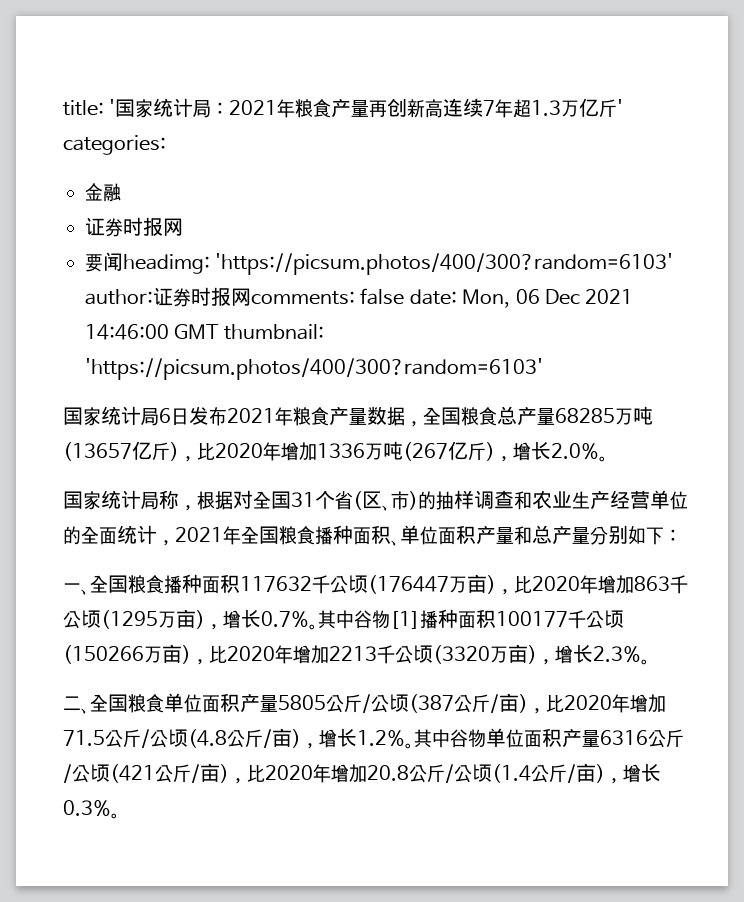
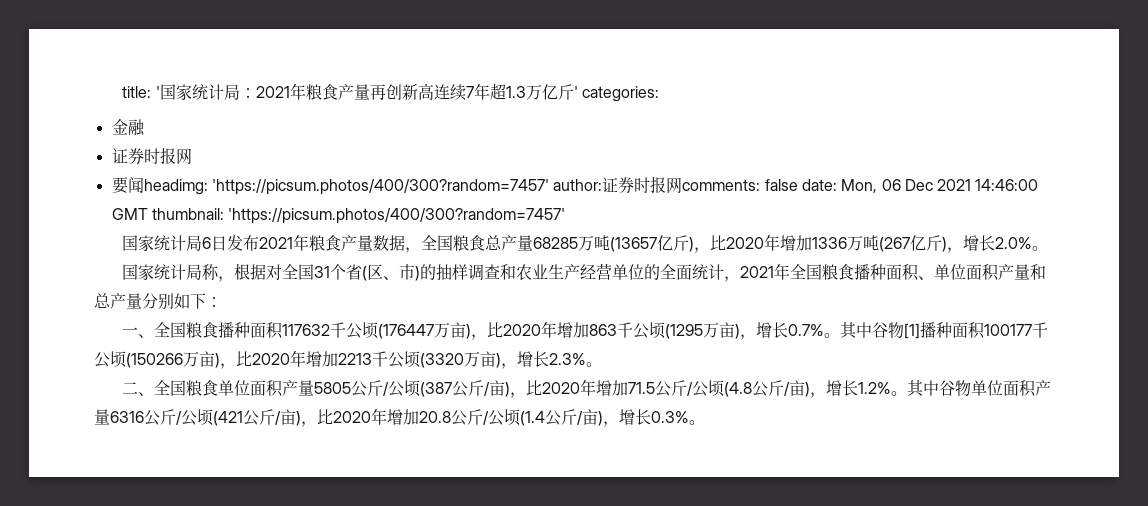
[215,253,674,275] 'https://picsum.photos/400/300?random=6103' -> [211,179,549,195] 'https://picsum.photos/400/300?random=7457'
[85,358,543,380] 'https://picsum.photos/400/300?random=6103' -> [228,208,566,224] 'https://picsum.photos/400/300?random=7457'

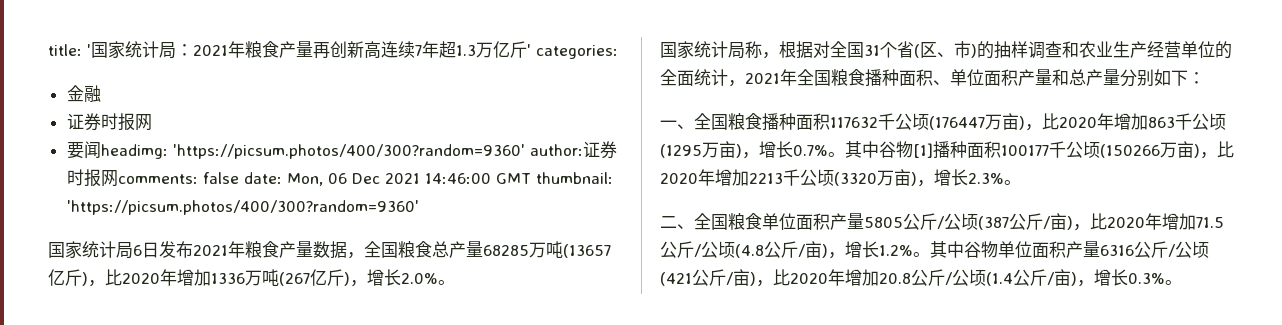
[211,179,549,195] 'https://picsum.photos/400/300?random=7457' -> [172,144,525,159] 'https://picsum.photos/400/300?random=9360'
[228,208,566,224] 'https://picsum.photos/400/300?random=7457' -> [66,200,419,215] 'https://picsum.photos/400/300?random=9360'

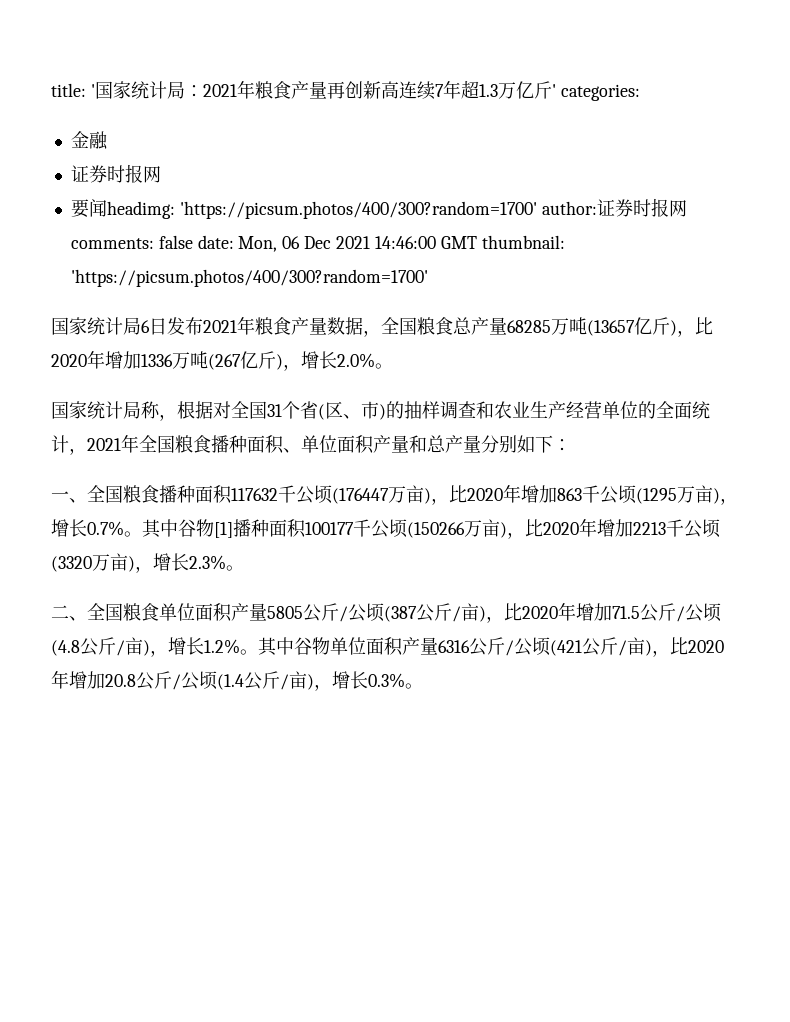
[172,144,525,159] 'https://picsum.photos/400/300?random=9360' -> [179,201,537,219] 'https://picsum.photos/400/300?random=1700'
[66,200,419,215] 'https://picsum.photos/400/300?random=9360' -> [70,269,428,287] 'https://picsum.photos/400/300?random=1700'

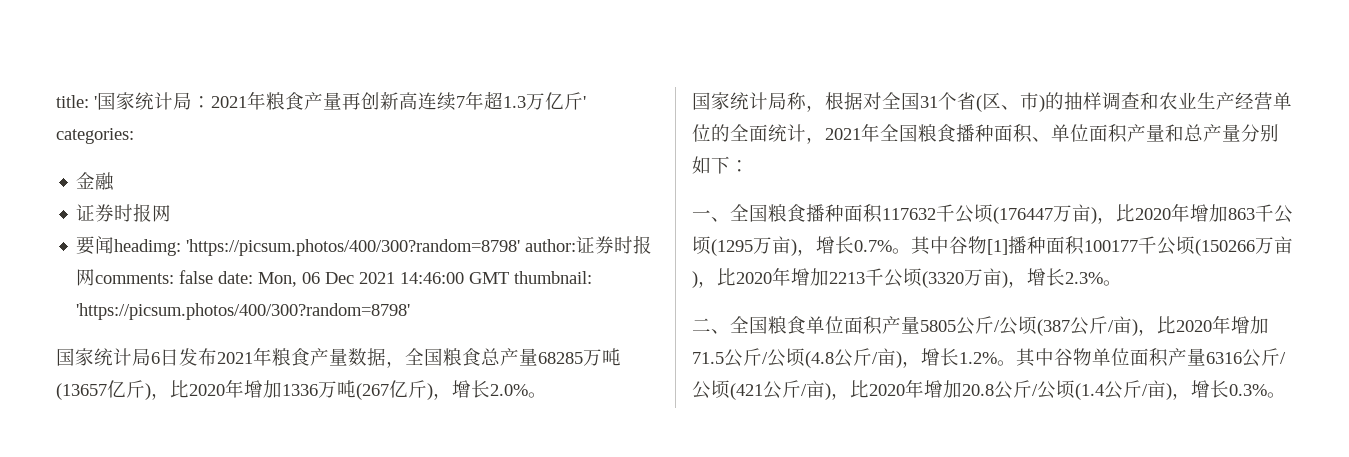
[179,201,537,219] 'https://picsum.photos/400/300?random=1700' -> [186,239,521,256] 'https://picsum.photos/400/300?random=8798'
[70,269,428,287] 'https://picsum.photos/400/300?random=1700' -> [76,303,411,320] 'https://picsum.photos/400/300?random=8798'

